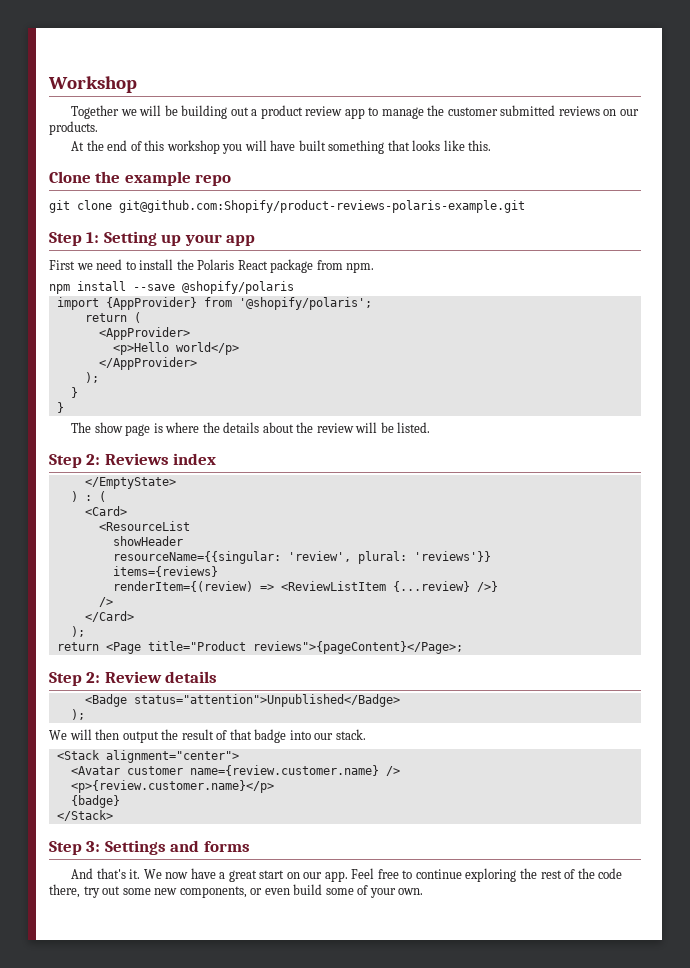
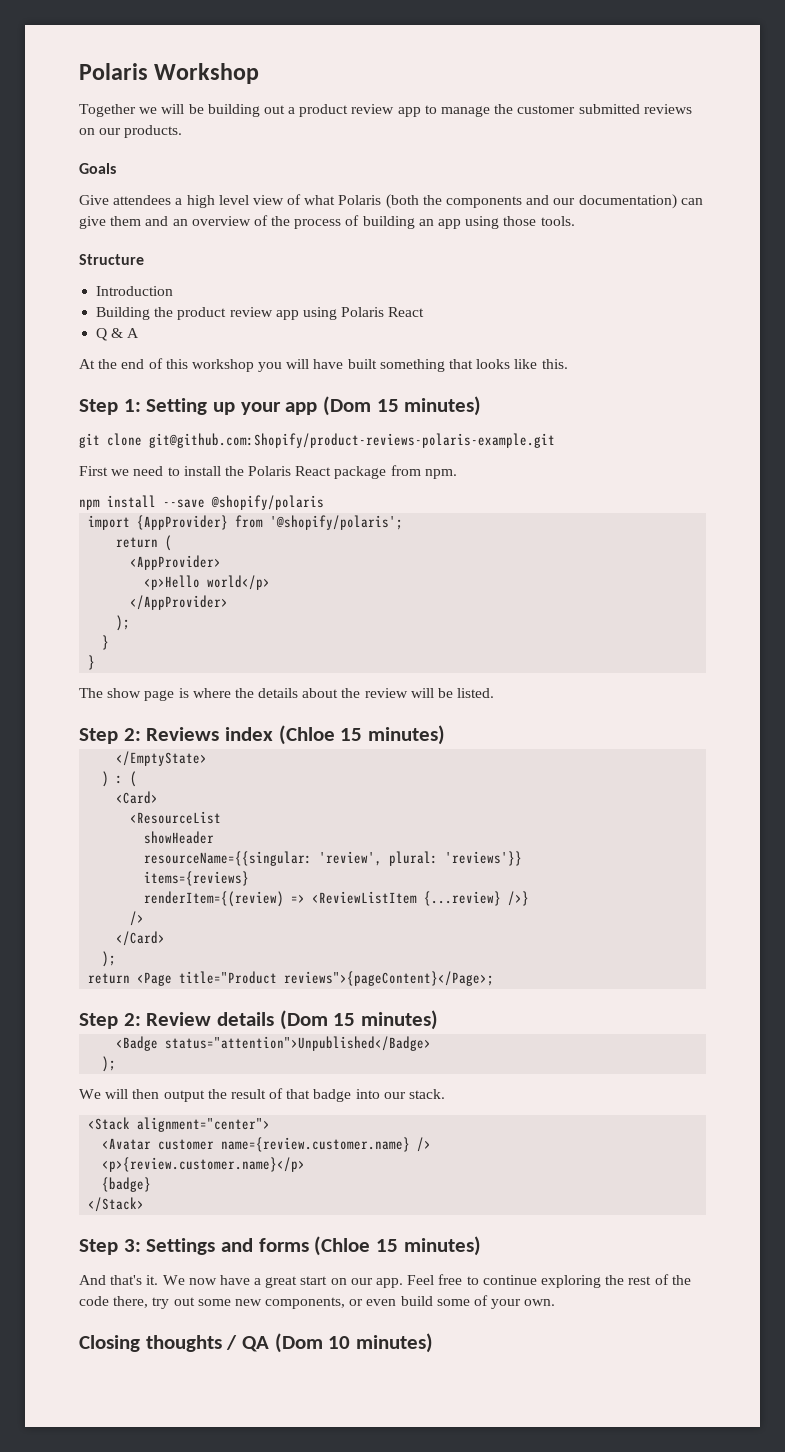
(48, 84) none -> [79,63,148,80] Polaris
(98, 128) none -> [79,163,116,174] [79,194,703,209] [79,215,575,229] [79,254,144,265] [96,286,174,296] [96,307,425,320] [96,328,140,341] // Goals // Give attendees a high level view of what Polaris (both the components and our documentation) can give them and an overview of the process of building an app using those tools. // Structure // Introduction // Building the product review app using Polaris React // Q & A
[49,171,232,186] [49,200,525,213] // Clone the example repo // git clone git@github.com:Shopify/product-reviews-polaris-example.git -> (568, 364) none
(256, 240) none -> [323,396,482,416] [79,433,555,448] (Dom 15 minutes) // git clone git@github.com:Shopify/product-reviews-polaris-example.git
(217, 459) none -> [278,725,446,745] (Chloe 15 minutes)
(218, 677) none -> [279,1010,439,1030] (Dom 15 minutes)
(250, 846) none -> [314,1236,481,1256] (Chloe 15 minutes)
(424, 891) none -> [79,1333,434,1353] // Closing thoughts / QA (Dom 10 minutes)

